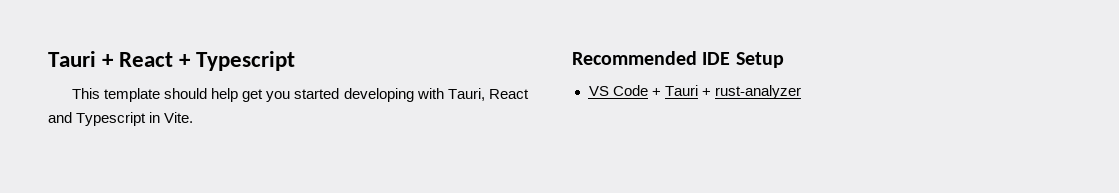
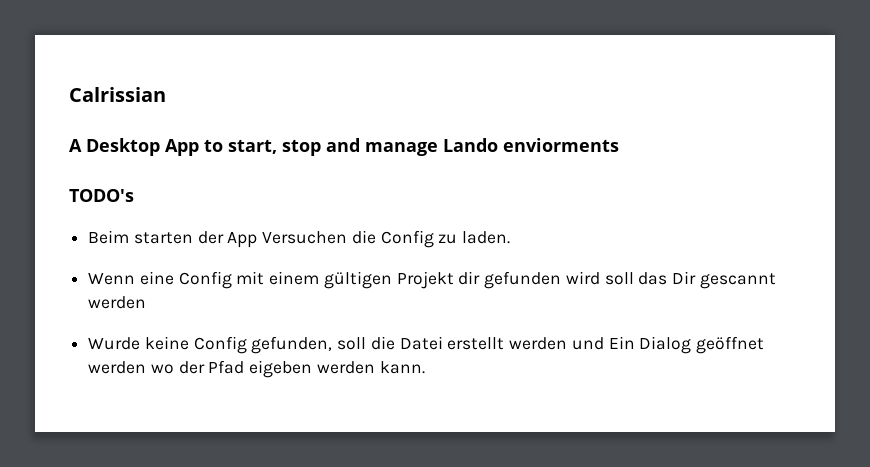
[48,51,296,71] [72,88,529,102] [48,112,194,126] [572,51,784,68] [588,85,801,99] Tauri + React + Typescript // This template should help get you started developing with Tauri, React and Typescript in Vite. // Recommended IDE Setup // VS Code + Tauri + rust-analyzer -> [69,87,166,102] [69,138,619,156] [69,189,134,202] [88,230,511,248] [88,271,776,289] [88,296,147,309] [88,336,764,354] [88,360,425,378] Calrissian // A Desktop App to start, stop and manage Lando enviorments // TODO's // Beim starten der App Versuchen die Config zu laden. // Wenn eine Config mit einem gültigen Projekt dir gefunden wird soll das Dir gescannt werden // Wurde keine Config gefunden, soll die Datei erstellt werden und Ein Dialog geöffnet werden wo der Pfad eigeben werden kann.

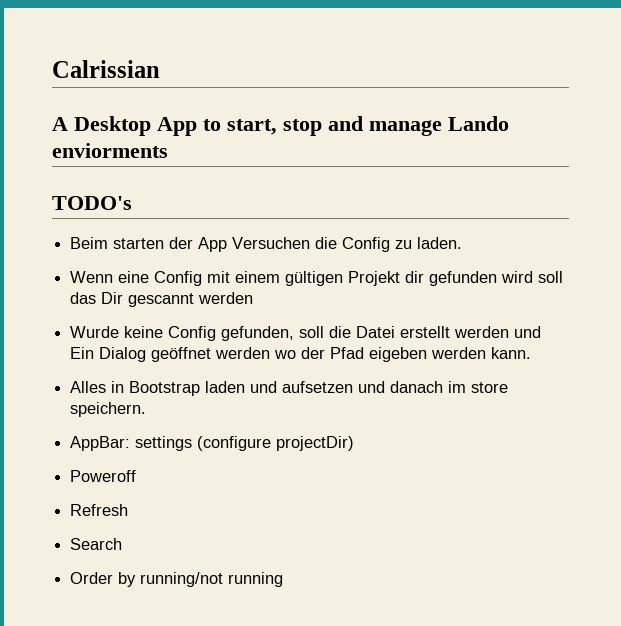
(425, 367) none -> [70,381,509,396] [70,402,147,417] [70,436,355,451] [70,470,137,482] [70,504,129,516] [70,538,123,550] [70,572,284,587] // Alles in Bootstrap laden und aufsetzen und danach im store speichern. // AppBar: settings (configure projectDir) // Poweroff // Refresh // Search // Order by running/not running

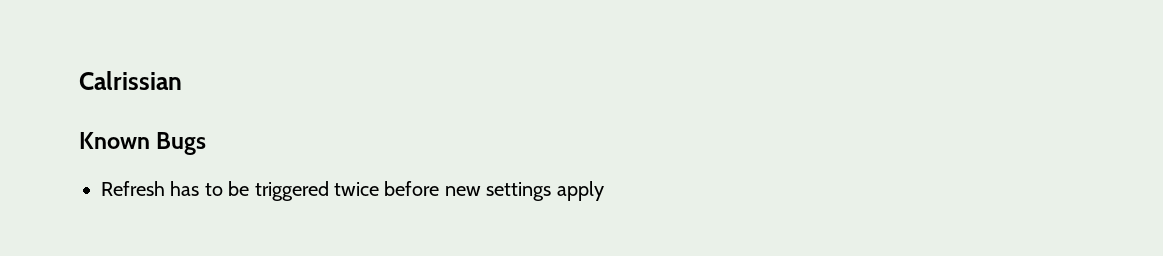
[52,116,509,136] [52,143,168,158] [52,196,132,210] [70,237,463,252] [70,271,564,286] [70,292,254,307] [70,326,542,341] [70,347,532,362] [70,381,509,396] [70,402,147,417] [70,436,355,451] [70,470,137,482] [70,504,129,516] [70,538,123,550] [70,572,284,587] A Desktop App to start, stop and manage Lando enviorments // TODO's // Beim starten der App Versuchen die Config zu laden. // Wenn eine Config mit einem gültigen Projekt dir gefunden wird soll das Dir gescannt werden // Wurde keine Config gefunden, soll die Datei erstellt werden und Ein Dialog geöffnet werden wo der Pfad eigeben werden kann. // Alles in Bootstrap laden und aufsetzen und danach im store speichern. // AppBar: settings (configure projectDir) // Poweroff // Refresh // Search // Order by running/not running -> [79,132,207,155] [101,181,604,201] Known Bugs // Refresh has to be triggered twice before new settings apply

